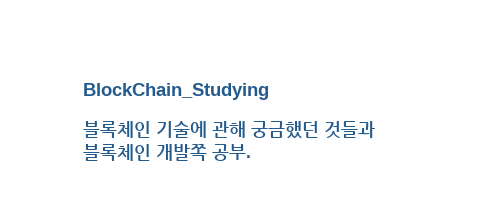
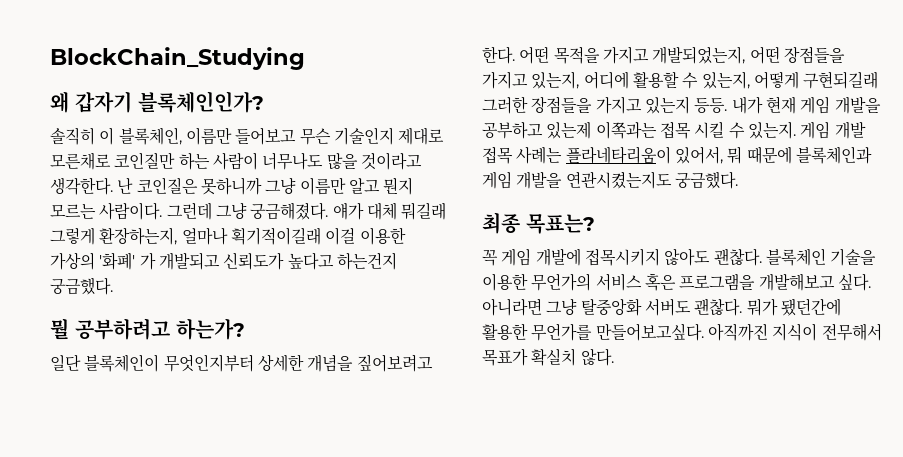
[83,121,375,139] [83,144,251,161] 블록체인 기술에 관해 궁금했던 것들과 블록체인 개발쪽 공부. -> [50,91,264,113] [50,127,445,145] [50,152,422,170] [50,177,414,195] [50,202,447,220] [50,227,406,245] [50,252,397,270] [50,277,113,295] [50,318,245,340] [50,354,433,372] [482,46,845,64] [482,71,879,89] [482,96,881,114] [482,121,866,139] [482,146,872,164] [482,171,738,189] [482,212,595,234] [482,248,877,266] [482,273,871,291] [482,298,841,316] [482,323,882,341] [482,348,614,366] 왜 갑자기 블록체인인가? // 솔직히 이 블록체인, 이름만 들어보고 무슨 기술인지 제대로 모른채로 코인질만 하는 사람이 너무나도 많을 것이라고 생각한다. 난 코인질은 못하니까 그냥 이름만 알고 뭔지 모르는 사람이다. 그런데 그냥 궁금해졌다. 얘가 대체 뭐길래 그렇게 환장하는지, 얼마나 획기적이길래 이걸 이용한 가상의 '화폐' 가 개발되고 신뢰도가 높다고 하는건지 궁금했다. // 뭘 공부하려고 하는가? // 일단 블록체인이 무엇인지부터 상세한 개념을 짚어보려고 한다. 어떤 목적을 가지고 개발되었는지, 어떤 장점들을 가지고 있는지, 어디에 활용할 수 있는지, 어떻게 구현되길래 그러한 장점들을 가지고 있는지 등등. 내가 현재 게임 개발을 공부하고 있는제 이쪽과는 접목 시킬 수 있는지. 게임 개발 접목 사례는 플라네타리움이 있어서, 뭐 때문에 블록체인과 게임 개발을 연관시켰는지도 궁금했다. // 최종 목표는? // 꼭 게임 개발에 접목시키지 않아도 괜찮다. 블록체인 기술을 이용한 무언가의 서비스 혹은 프로그램을 개발해보고 싶다. 아니라면 그냥 탈중앙화 서버도 괜찮다. 뭐가 됐던간에 활용한 무언가를 만들어보고싶다. 아직까진 지식이 전무해서 목표가 확실치 않다.

